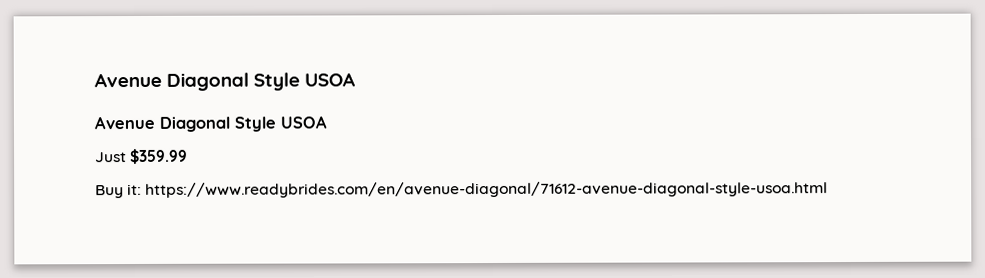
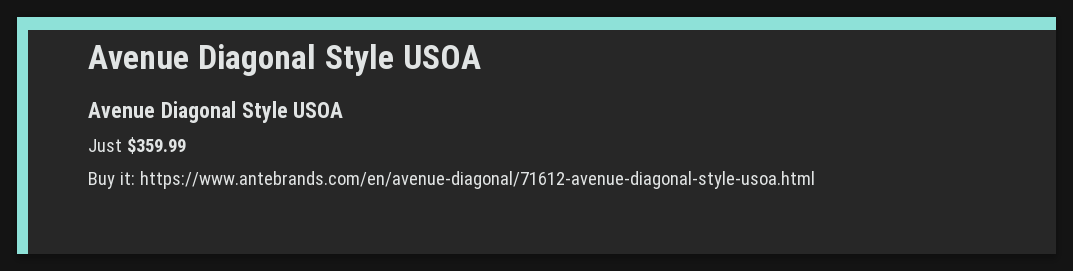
[145,181,829,198] https://www.readybrides.com/en/avenue-diagonal/71612-avenue-diagonal-style-usoa.html -> [139,171,815,189] https://www.antebrands.com/en/avenue-diagonal/71612-avenue-diagonal-style-usoa.html

